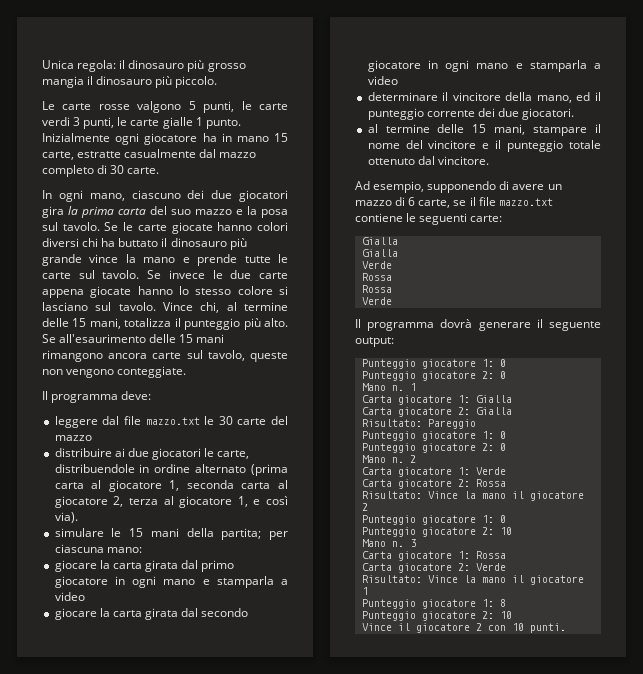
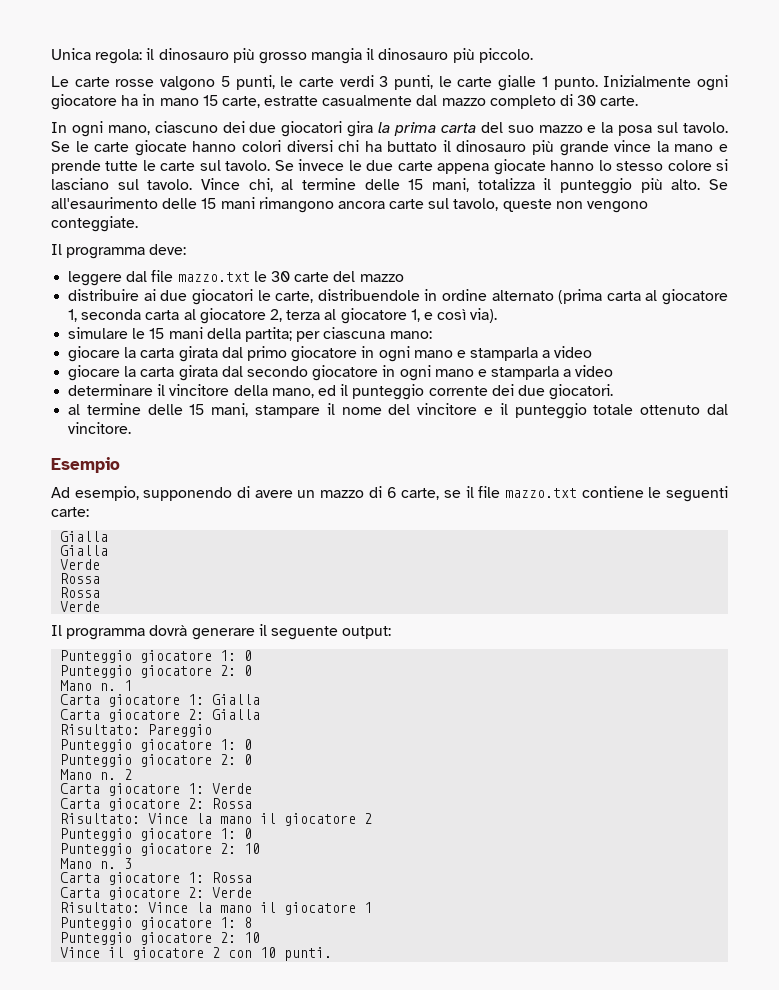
(489, 160) none -> [51,457,120,473] // Esempio

